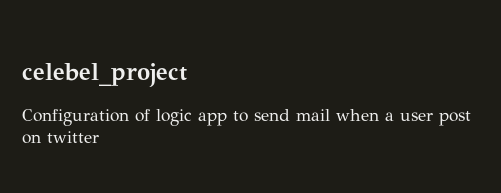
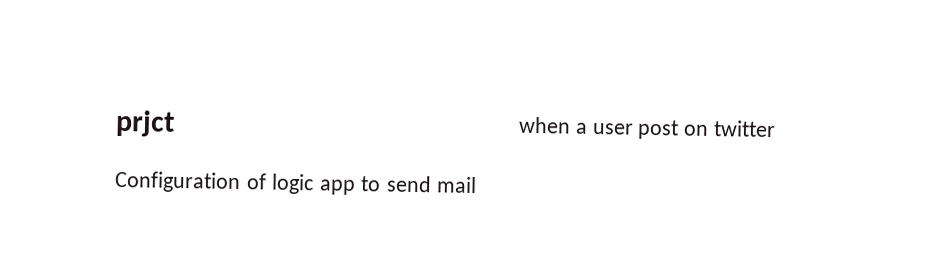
[22,63,187,87] celebel_project -> [115,109,175,137] prjct

